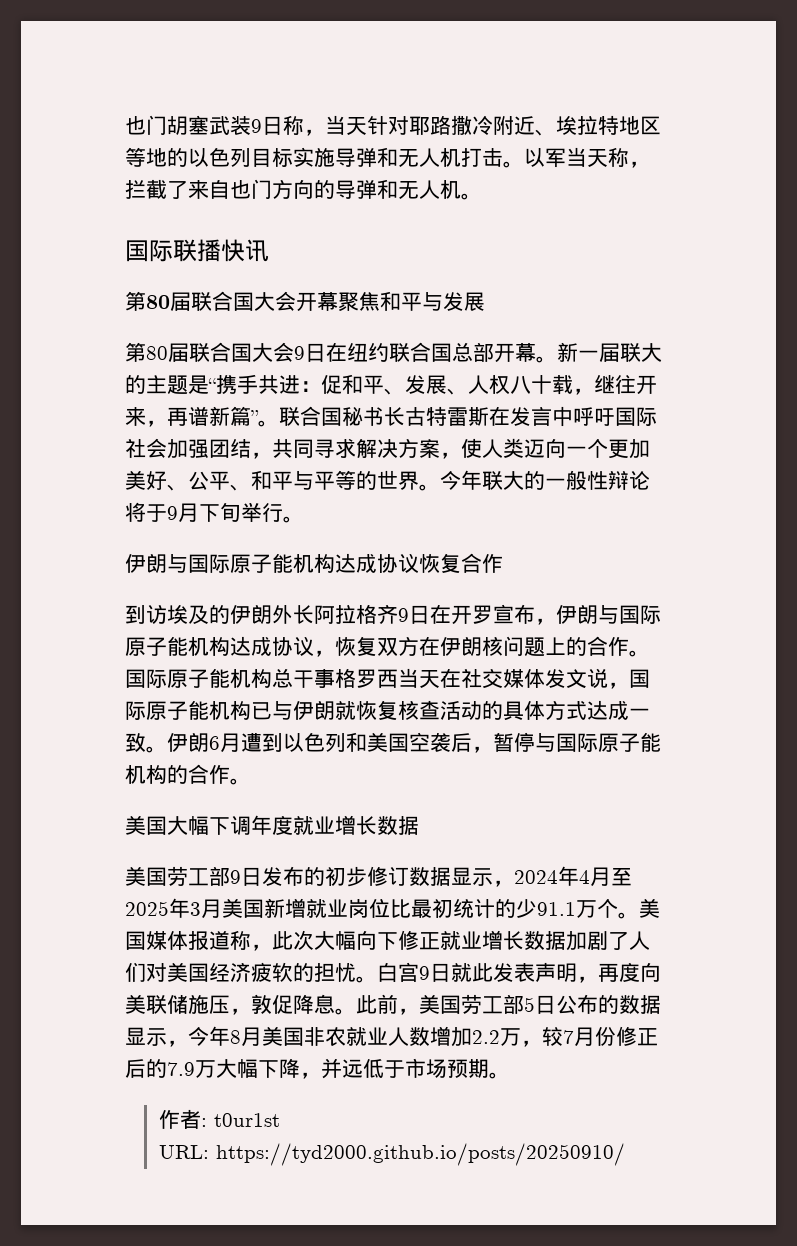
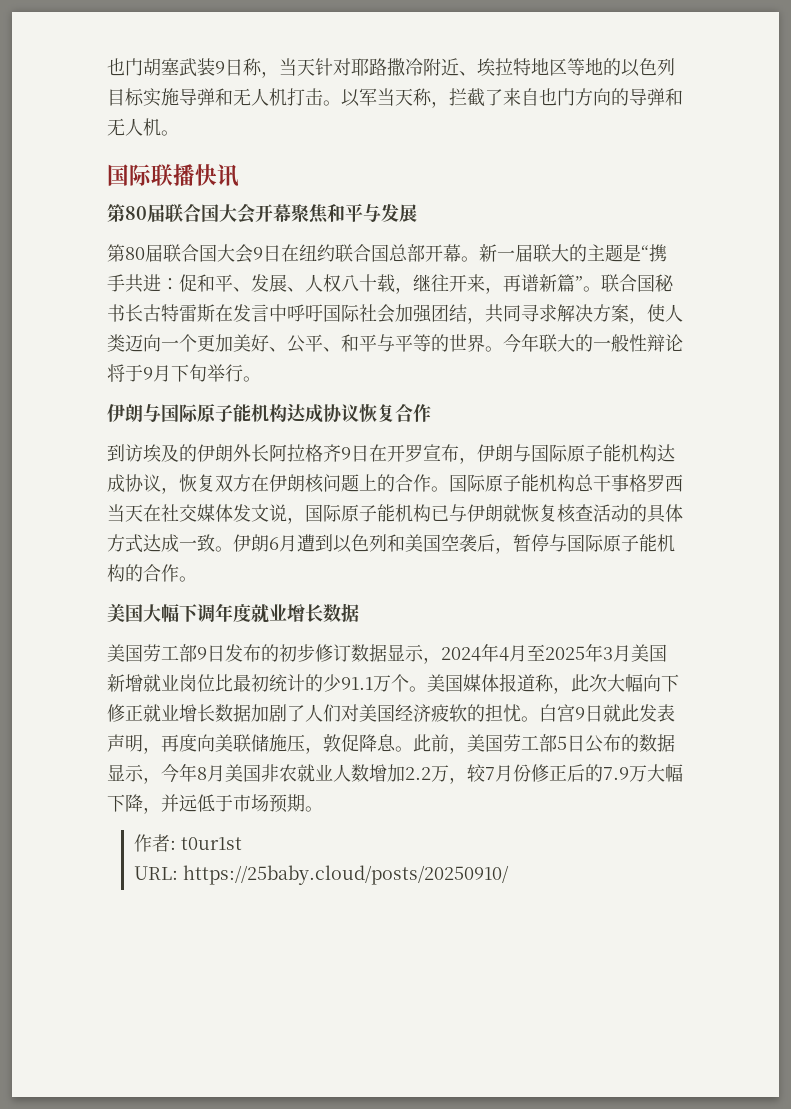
[215,1143,625,1166] https://tyd2000.github.io/posts/20250910/ -> [182,865,509,885] https://25baby.cloud/posts/20250910/

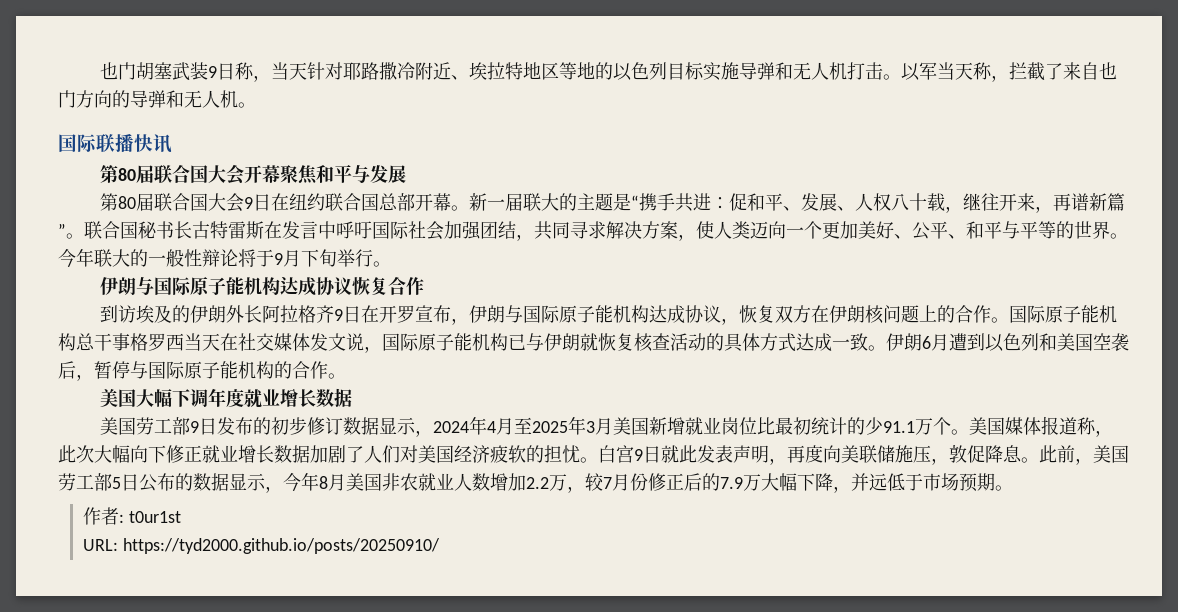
[182,865,509,885] https://25baby.cloud/posts/20250910/ -> [122,538,440,554] https://tyd2000.github.io/posts/20250910/

